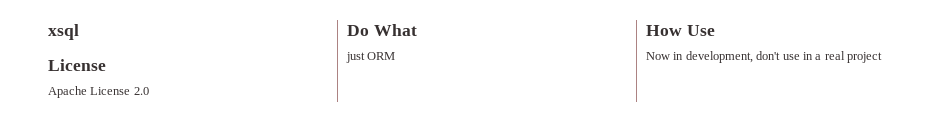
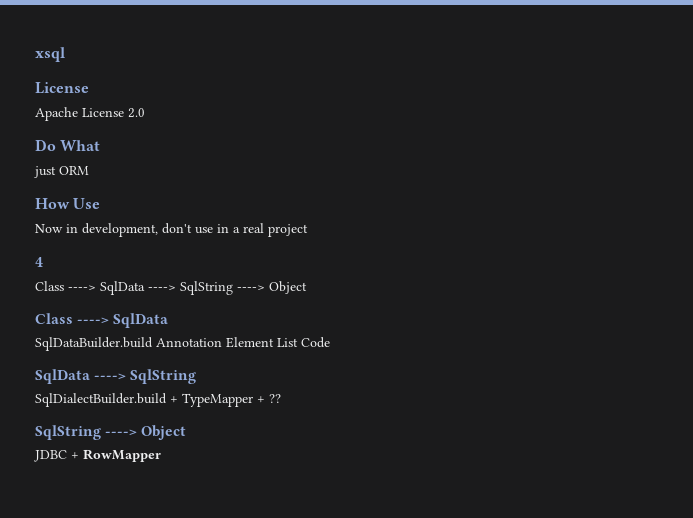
(882, 57) none -> [35,257,43,267] [35,281,307,295] [35,313,169,328] [35,337,330,351] [35,369,197,384] [35,393,281,407] [35,425,187,440] [34,449,161,462] // 4 // Class ----> SqlData ----> SqlString ----> Object // Class ----> SqlData // SqlDataBuilder.build Annotation Element List Code // SqlData ----> SqlString // SqlDialectBuilder.build + TypeMapper + ?? // SqlString ----> Object // JDBC + RowMapper

